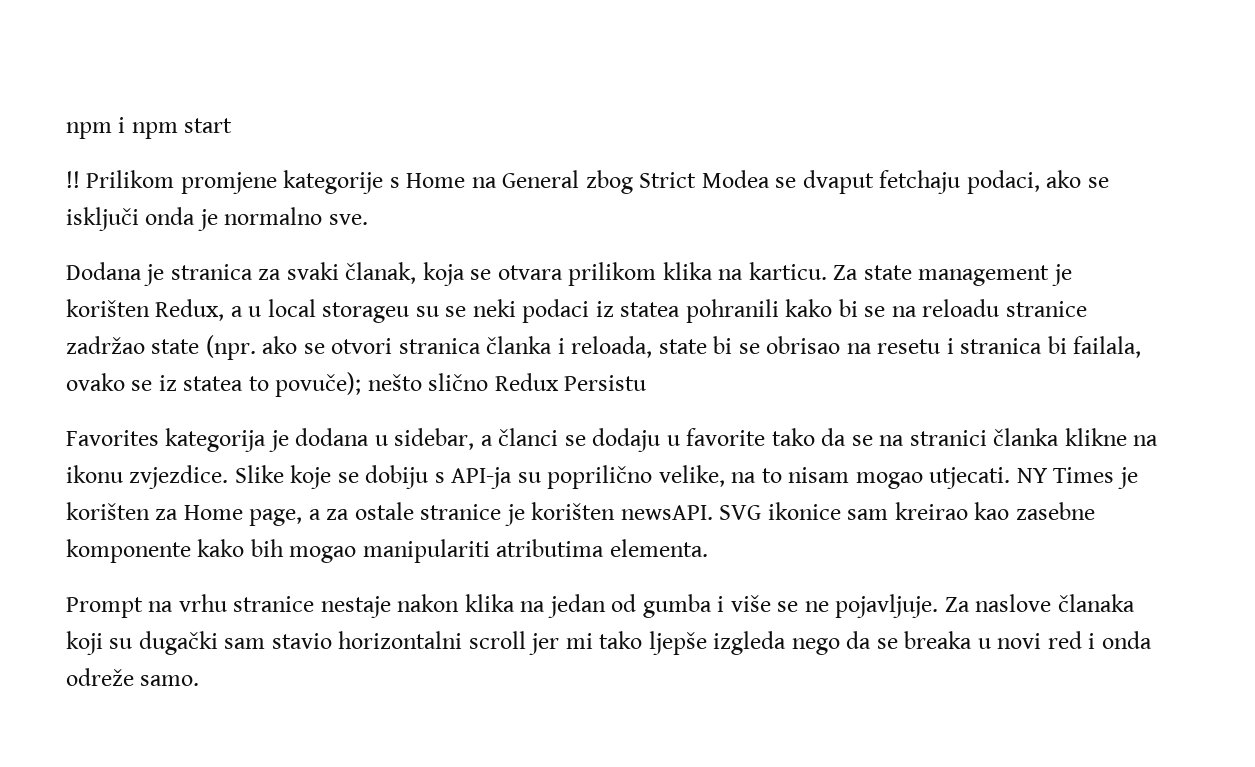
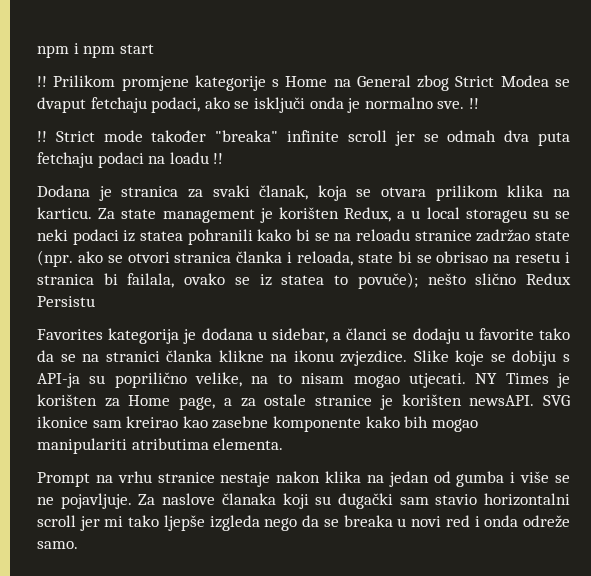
(368, 219) none -> [468,98,479,109] [37,130,570,146] [37,152,224,168] !! // !! Strict mode također "breaka" infinite scroll jer se odmah dva puta fetchaju podaci na loadu !!

